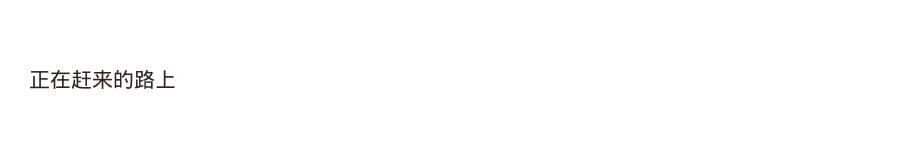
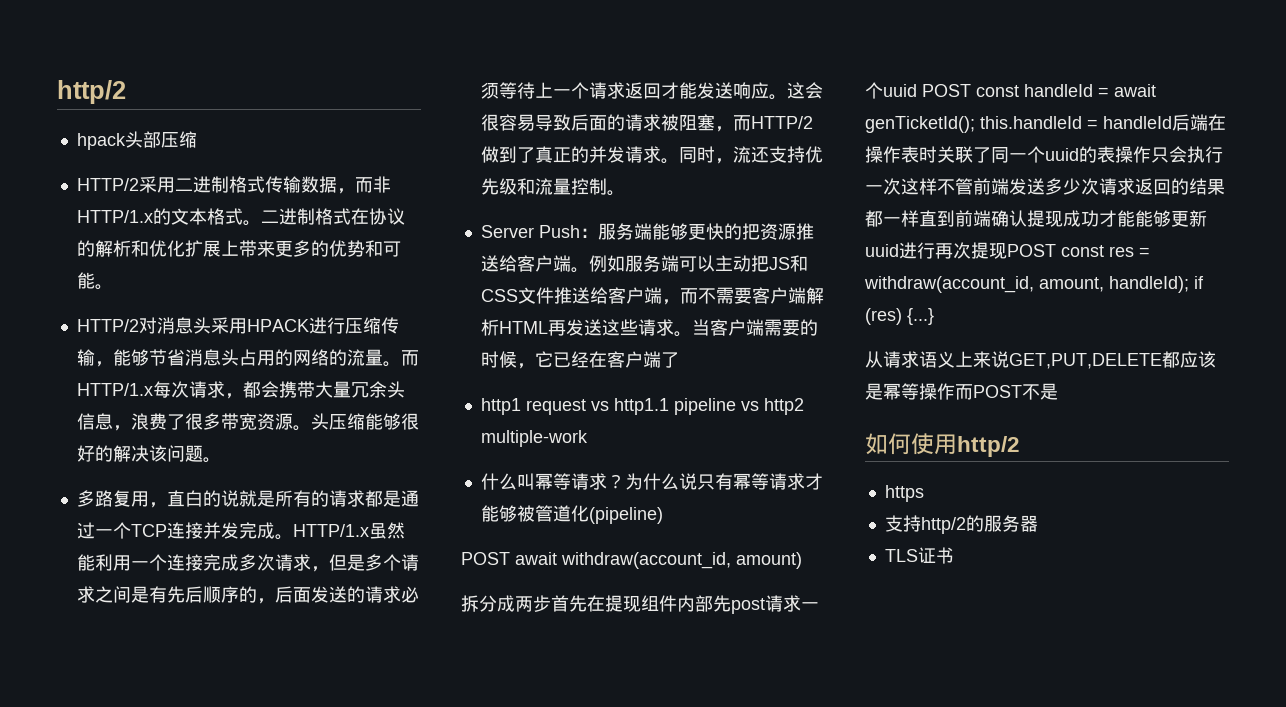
[29,69,176,90] 正在赶来的路上 -> [57,80,126,104] [76,131,197,150] [76,176,391,194] [76,208,405,226] [76,240,401,257] [76,272,113,290] [76,317,399,334] [76,349,419,367] [76,381,405,399] [76,413,419,431] [76,445,221,463] [76,490,419,508] [76,522,405,540] [76,554,419,572] [76,586,419,604] [480,82,823,100] [480,114,813,132] [480,146,823,164] [480,178,625,196] [480,223,814,240] [480,255,808,273] [480,287,824,305] [480,319,818,337] [480,351,679,369] [480,398,804,415] [480,430,588,447] [480,473,823,490] [480,505,663,524] [461,552,802,569] [461,595,819,614] [865,82,1156,99] [865,114,1226,133] [865,146,1223,163] [865,178,1225,195] [865,210,1207,227] [865,242,1150,259] [864,276,1204,293] [865,308,934,325] [865,351,1216,369] [865,383,1058,400] [865,433,1020,457] [884,485,924,502] [884,515,1038,534] [884,547,954,564] http/2 // hpack头部压缩 // HTTP/2采用二进制格式传输数据，而非HTTP/1.x的文本格式。二进制格式在协议的解析和优化扩展上带来更多的优势和可能。 // HTTP/2对消息头采用HPACK进行压缩传输，能够节省消息头占用的网络的流量。而HTTP/1.x每次请求，都会携带大量冗余头信息，浪费了很多带宽资源。头压缩能够很好的解决该问题。 // 多路复用，直白的说就是所有的请求都是通过一个TCP连接并发完成。HTTP/1.x虽然能利用一个连接完成多次请求，但是多个请求之间是有先后顺序的，后面发送的请求必须等待上一个请求返回才能发送响应。这会很容易导致后面的请求被阻塞，而HTTP/2做到了真正的并发请求。同时，流还支持优先级和流量控制。 // Server Push：服务端能够更快的把资源推送给客户端。例如服务端可以主动把JS和CSS文件推送给客户端，而不需要客户端解析HTML再发送这些请求。当客户端需要的时候，它已经在客户端了 // http1 request vs http1.1 pipeline vs http2 multiple-work // 什么叫幂等请求？为什么说只有幂等请求才能够被管道化(pipeline) // POST await withdraw(account_id, amount) // 拆分成两步首先在提现组件内部先post请求一个uuid POST const handleId = await genTicketId(); this.handleId = handleId后端在操作表时关联了同一个uuid的表操作只会执行一次这样不管前端发送多少次请求返回的结果都一样直到前端确认提现成功才能能够更新uuid进行再次提现POST const res = withdraw(account_id, amount, handleId); if (res) {...} // 从请求语义上来说GET,PUT,DELETE都应该是幂等操作而POST不是 // 如何使用http/2 // https // 支持http/2的服务器 // TLS证书

